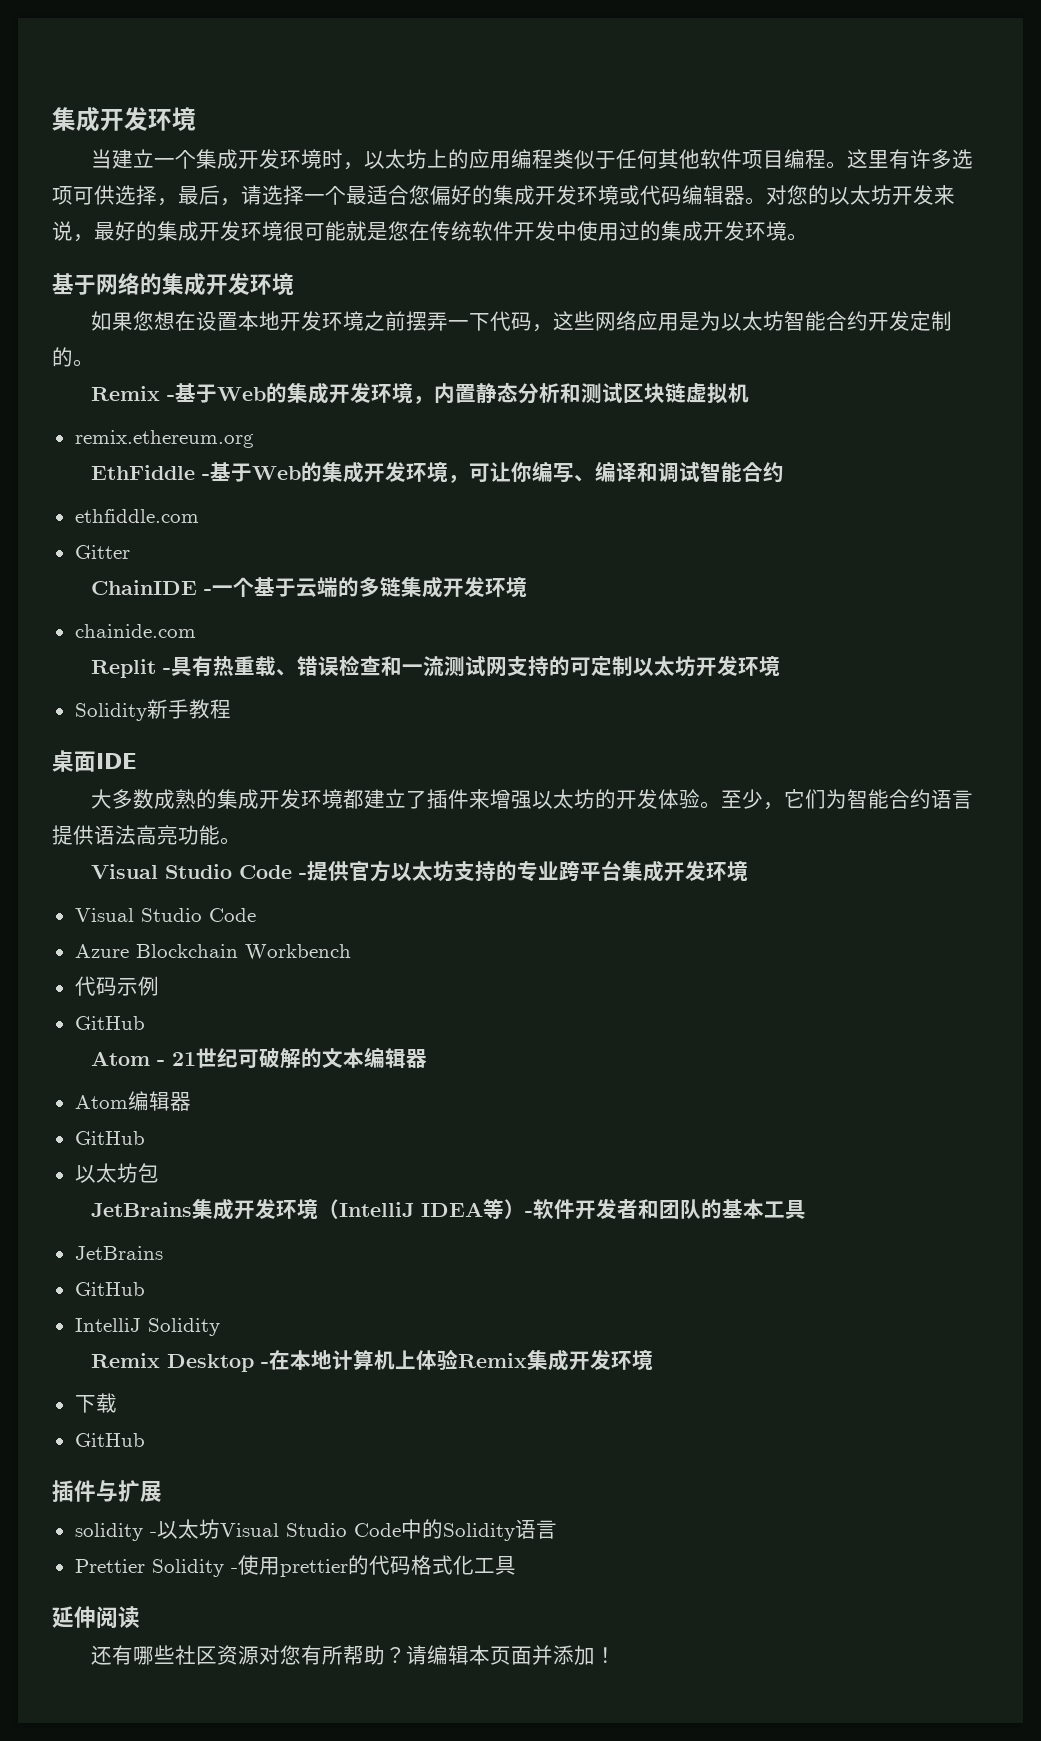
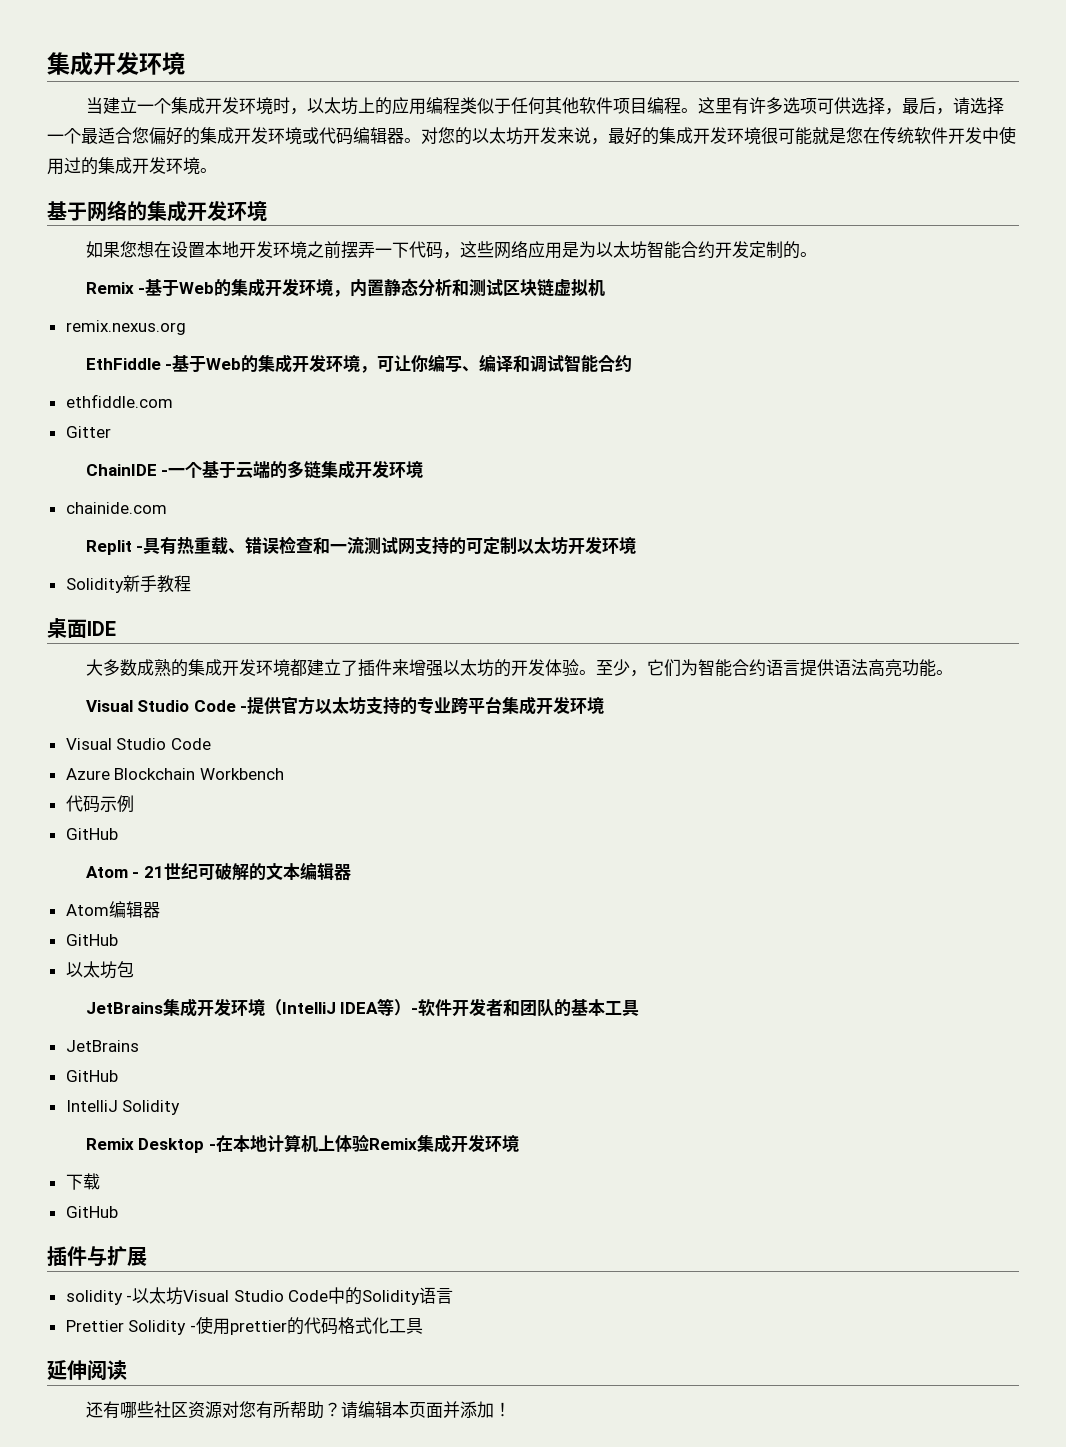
[74,430,254,448] remix.ethereum.org -> [65,320,186,335] remix.nexus.org

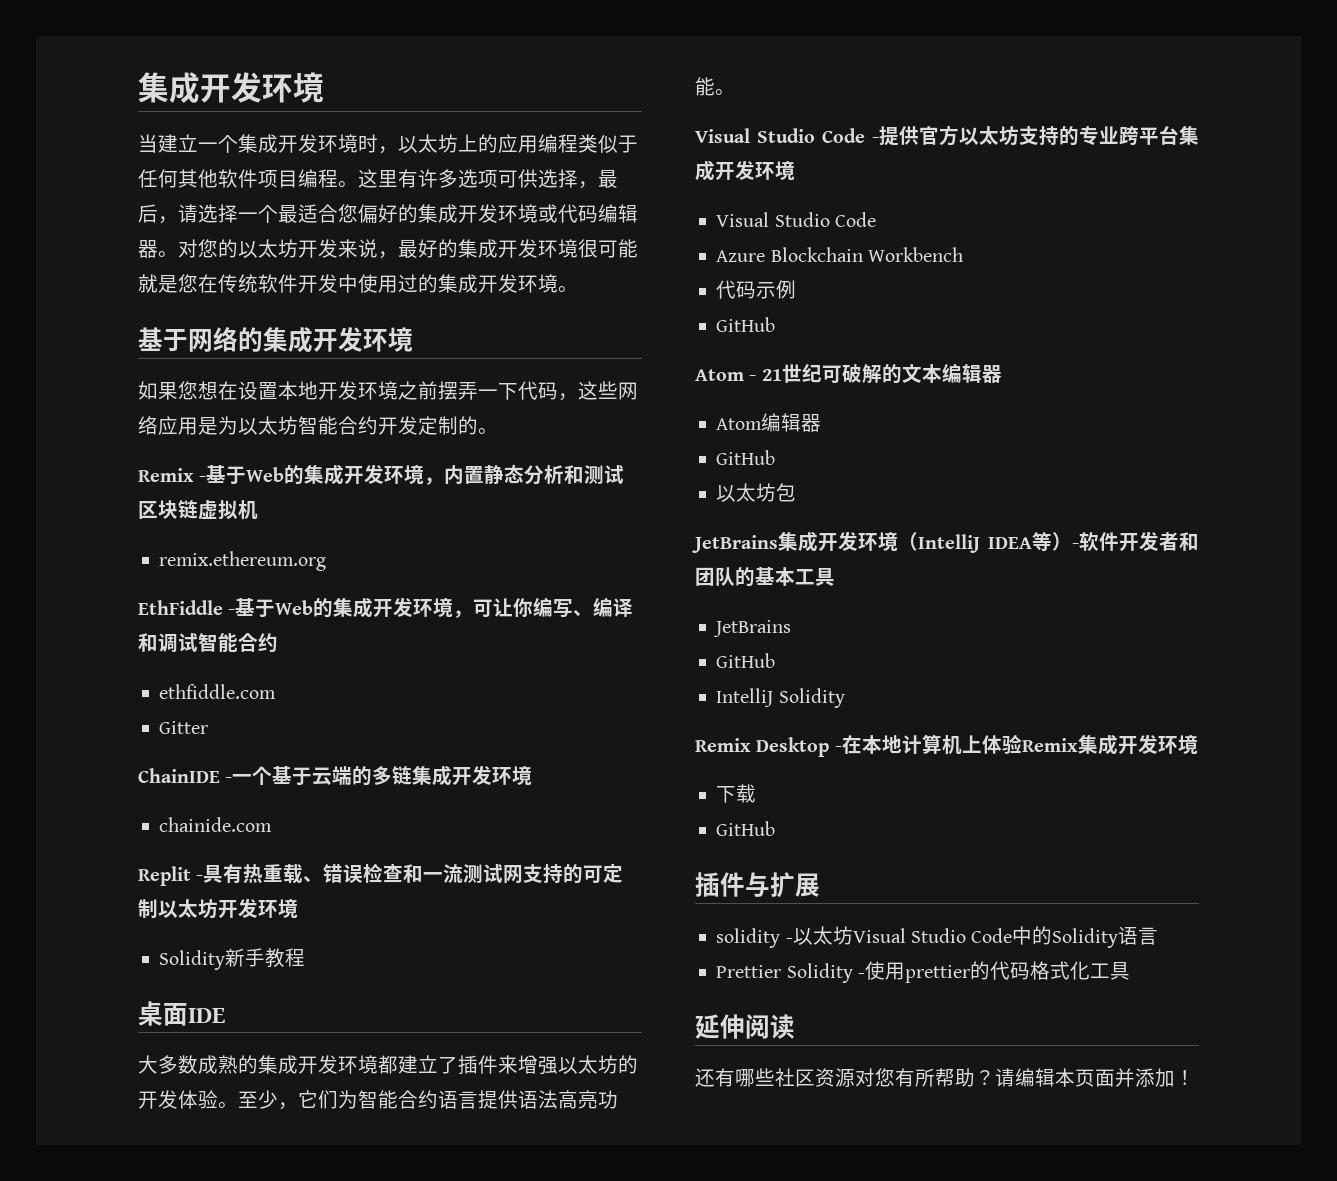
[65,320,186,335] remix.nexus.org -> [159,551,327,571] remix.ethereum.org

